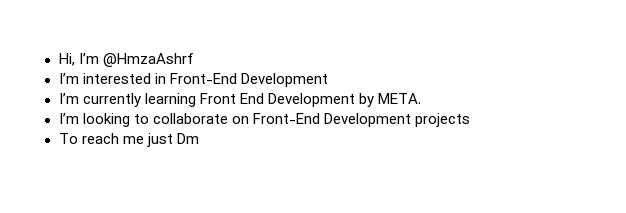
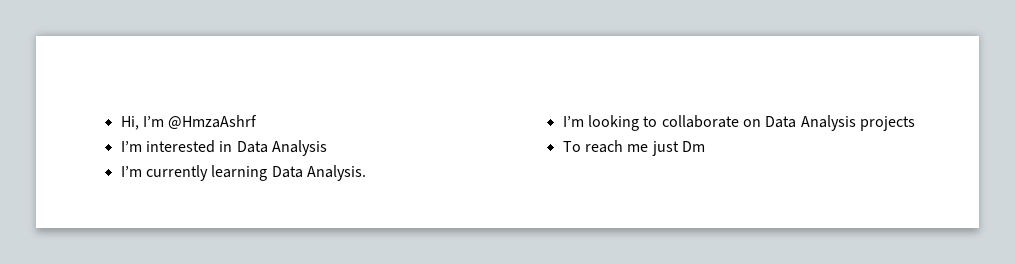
[169,73,328,87] Front-End Development -> [236,140,327,156] Data Analysis
[199,93,421,107] Front End Development by META. -> [271,165,366,181] Data Analysis.
[252,113,411,127] Front-End Development -> [765,115,856,131] Data Analysis

